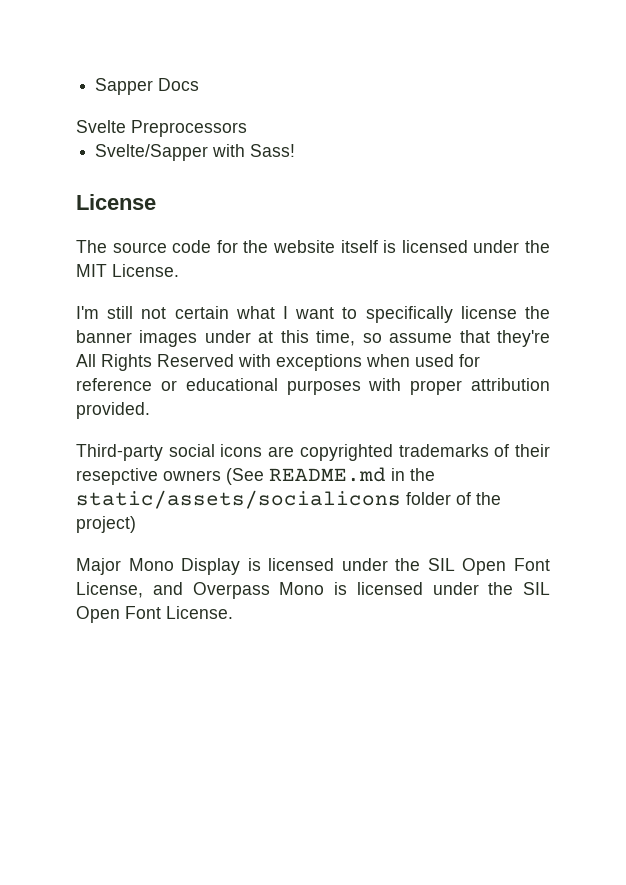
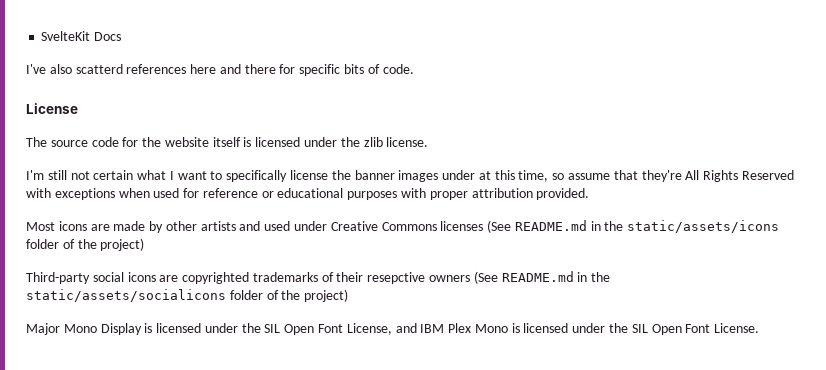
[95,78,154,95] Sapper -> [41,31,91,41] SvelteKit
[76,120,247,137] [95,144,296,161] Svelte Preprocessors // Svelte/Sapper with Sass! -> [26,64,414,76] I've also scatterd references here and there for specific bits of code.
[76,264,179,277] MIT License. -> [363,137,429,147] zlib license.
(150, 410) none -> [26,220,780,233] [26,238,145,251] // Most icons are made by other artists and used under Creative Commons licenses (See README.md in the static/assets/icons folder of the project)
[192,582,270,599] Overpass -> [420,323,472,333] IBM Plex

